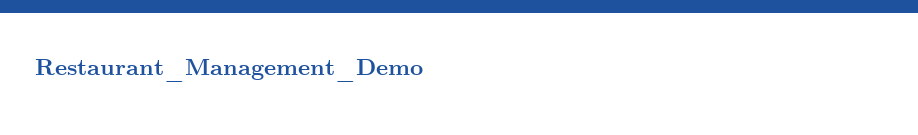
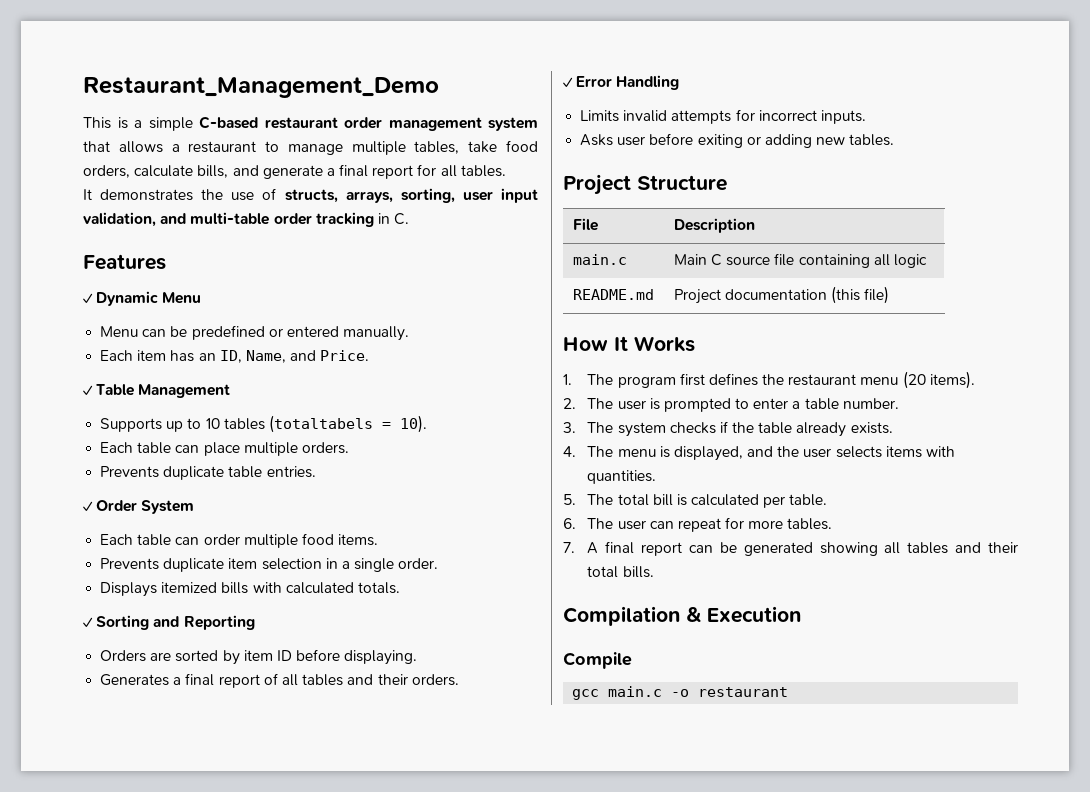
(423, 70) none -> [83,116,538,131] [83,140,538,155] [83,164,506,179] [83,188,538,203] [83,212,410,227] [83,254,166,270] [83,291,202,306] [100,325,410,341] [100,350,370,363] [83,384,231,398] [100,415,427,433] [100,442,349,456] [100,466,316,480] [83,500,195,514] [100,533,379,548] [100,558,439,572] [100,582,400,597] [83,615,255,630] [100,649,418,665] [100,673,459,688] [563,75,680,90] [580,109,866,124] [580,133,895,148] [563,174,727,195] [572,218,598,231] [673,218,755,233] [572,254,627,265] [673,253,927,268] [572,289,654,300] [673,286,890,304] [563,336,695,352] [563,371,975,389] [563,398,899,412] [563,421,893,437] [563,446,956,461] [587,470,657,484] [563,494,828,508] [563,517,833,532] [563,541,1019,556] [587,566,654,578] [563,606,801,626] [563,652,632,669] [572,686,789,700] // This is a simple C-based restaurant order management system that allows a restaurant to manage multiple tables, take food orders, calculate bills, and generate a final report for all tables. // It demonstrates the use of structs, arrays, sorting, user input validation, and multi-table order tracking in C. // Features // ✓ Dynamic Menu // Menu can be predefined or entered manually. // Each item has an ID, Name, and Price. // ✓ Table Management // Supports up to 10 tables (totaltabels = 10). // Each table can place multiple orders. // Prevents duplicate table entries. // ✓ Order System // Each table can order multiple food items. // Prevents duplicate item selection in a single order. // Displays itemized bills with calculated totals. // ✓ Sorting and Reporting // Orders are sorted by item ID before displaying. // Generates a final report of all tables and their orders. // ✓ Error Handling // Limits invalid attempts for incorrect inputs. // Asks user before exiting or adding new tables. // Project Structure // File | Description // main.c | Main C source file containing all logic // README.md | Project documentation (this file) // How It Works // 1. The program first defines the restaurant menu (20 items). // 2. The user is prompted to enter a table number. // 3. The system checks if the table already exists. // 4. The menu is displayed, and the user selects items with quantities. // 5. The total bill is calculated per table. // 6. The user can repeat for more tables. // 7. A final report can be generated showing all tables and their total bills. // Compilation & Execution // Compile // gcc main.c -o restaurant

